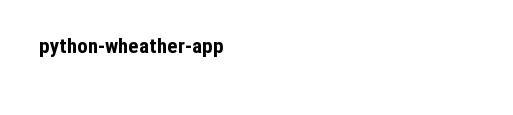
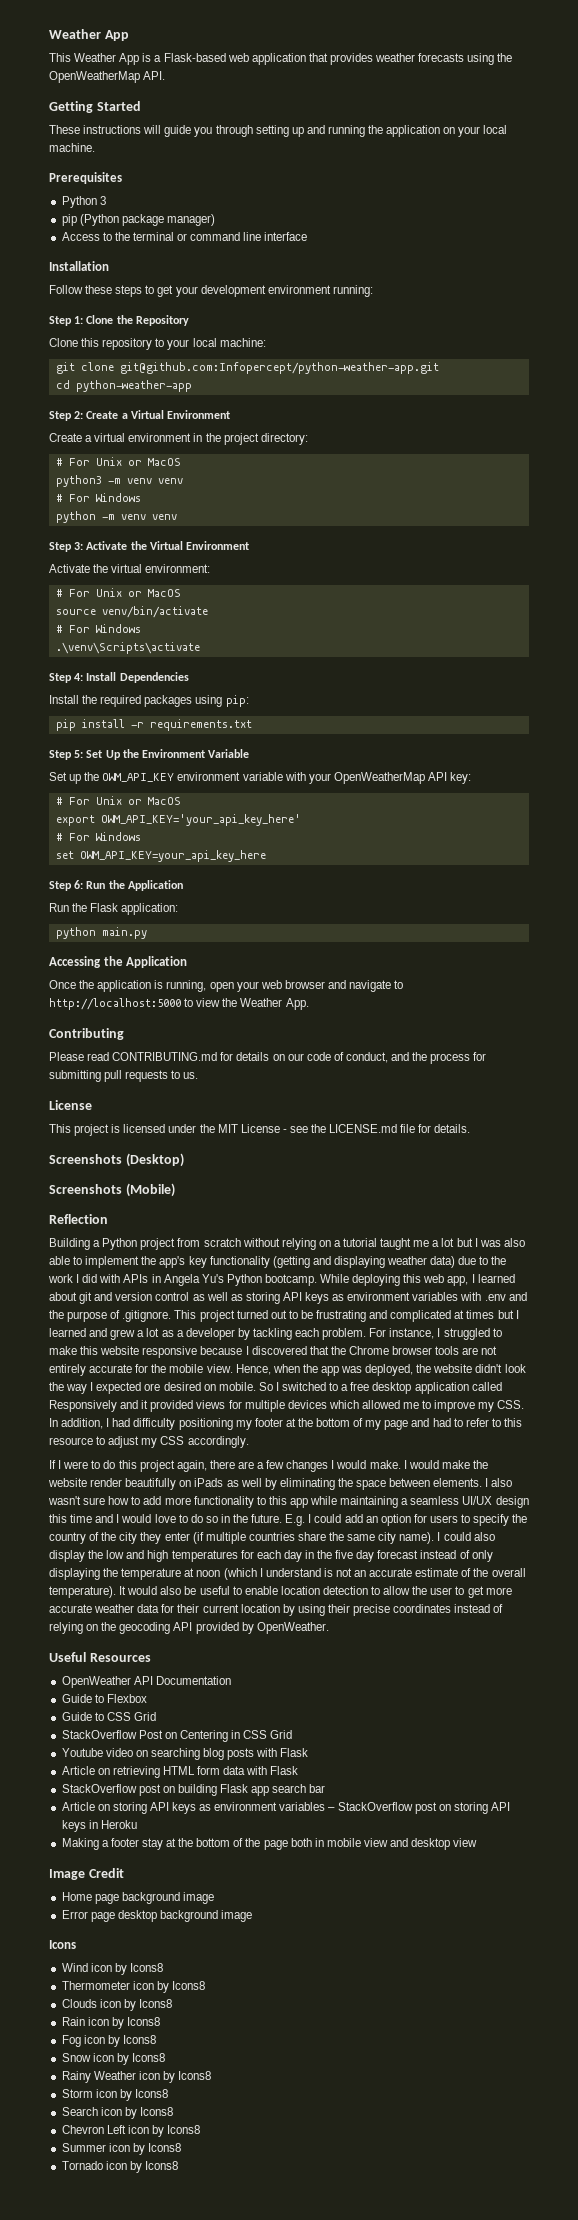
[39,38,224,57] python-wheather-app -> [49,29,129,41] [49,53,513,65] [49,71,166,83] [49,101,141,113] [49,125,508,137] [49,143,95,152] [49,172,122,184] [61,196,106,208] [61,214,215,226] [61,232,308,241] [49,261,109,271] [49,285,373,297] [49,315,189,326] [49,338,266,350] [55,362,439,374] [55,380,192,392] [49,410,231,421] [49,433,308,445] [55,457,181,466] [55,475,183,487] [55,493,141,502] [55,511,177,523] [49,541,250,552] [49,564,211,573] [55,588,181,597] [55,606,208,618] [55,624,141,633] [55,642,200,654] [49,672,189,683] [49,695,249,707] [55,719,252,731] [49,749,250,760] [49,772,472,784] [55,796,181,805] [55,814,301,826] [55,832,141,841] [55,850,266,862] [49,880,183,891] [49,903,179,915] [55,927,147,939] [49,956,188,968] [49,980,404,992] [49,998,309,1010] [49,1028,124,1040] [49,1052,487,1064] [49,1070,199,1082] [49,1100,92,1110] [49,1124,471,1136] [49,1153,184,1167] [49,1183,175,1197] [49,1214,108,1224] [49,1238,525,1250] [49,1256,507,1268] [48,1274,515,1286] [49,1292,527,1304] [49,1310,519,1322] [49,1328,502,1340] [49,1346,498,1358] [49,1364,526,1376] [49,1382,502,1394] [49,1400,525,1412] [49,1418,522,1430] [49,1436,249,1448] [49,1460,488,1472] [48,1478,513,1490] [48,1496,529,1508] [49,1514,528,1526] [49,1532,495,1544] [49,1550,493,1562] [49,1568,526,1580] [49,1586,512,1598] [49,1604,504,1616] [49,1622,329,1634] [49,1652,151,1662] [61,1676,231,1688] [61,1694,147,1703] [61,1712,156,1721] [61,1730,293,1742] [61,1748,309,1760] [61,1766,299,1778] [61,1784,326,1796] [61,1802,511,1814] [61,1820,137,1832] [61,1838,478,1850] [49,1868,124,1880] [61,1892,214,1904] [61,1910,253,1922] [49,1940,76,1949] [61,1963,163,1975] [61,1981,205,1993] [61,1999,172,2011] [61,2017,160,2029] [61,2035,156,2047] [61,2053,165,2065] [61,2071,212,2083] [61,2089,168,2101] [61,2107,173,2119] [61,2125,201,2137] [61,2143,181,2155] [61,2161,178,2173] Weather App // This Weather App is a Flask-based web application that provides weather forecasts using the OpenWeatherMap API. // Getting Started // These instructions will guide you through setting up and running the application on your local machine. // Prerequisites // Python 3 // pip (Python package manager) // Access to the terminal or command line interface // Installation // Follow these steps to get your development environment running: // Step 1: Clone the Repository // Clone this repository to your local machine: // git clone git@github.com:Infopercept/python-weather-app.git // cd python-weather-app // Step 2: Create a Virtual Environment // Create a virtual environment in the project directory: // # For Unix or MacOS // python3 -m venv venv // # For Windows // python -m venv venv // Step 3: Activate the Virtual Environment // Activate the virtual environment: // # For Unix or MacOS // source venv/bin/activate // # For Windows // .\venv\Scripts\activate // Step 4: Install Dependencies // Install the required packages using pip: // pip install -r requirements.txt // Step 5: Set Up the Environment Variable // Set up the OWM_API_KEY environment variable with your OpenWeatherMap API key: // # For Unix or MacOS // export OWM_API_KEY='your_api_key_here' // # For Windows // set OWM_API_KEY=your_api_key_here // Step 6: Run the Application // Run the Flask application: // python main.py // Accessing the Application // Once the application is running, open your web browser and navigate to http://localhost:5000 to view the Weather App. // Contributing // Please read CONTRIBUTING.md for details on our code of conduct, and the process for submitting pull requests to us. // License // This project is licensed under the MIT License - see the LICENSE.md file for details. // Screenshots (Desktop) // Screenshots (Mobile) // Reflection // Building a Python project from scratch without relying on a tutorial taught me a lot but I was also able to implement the app's key functionality (getting and displaying weather data) due to the work I did with APIs in Angela Yu's Python bootcamp. While deploying this web app, I learned about git and version control as well as storing API keys as environment variables with .env and the purpose of .gitignore. This project turned out to be frustrating and complicated at times but I learned and grew a lot as a developer by tackling each problem. For instance, I struggled to make this website responsive because I discovered that the Chrome browser tools are not entirely accurate for the mobile view. Hence, when the app was deployed, the website didn't look the way I expected ore desired on mobile. So I switched to a free desktop application called Responsively and it provided views for multiple devices which allowed me to improve my CSS. In addition, I had difficulty positioning my footer at the bottom of my page and had to refer to this resource to adjust my CSS accordingly. // If I were to do this project again, there are a few changes I would make. I would make the website render beautifully on iPads as well by eliminating the space between elements. I also wasn't sure how to add more functionality to this app while maintaining a seamless UI/UX design this time and I would love to do so in the future. E.g. I could add an option for users to specify the country of the city they enter (if multiple countries share the same city name). I could also display the low and high temperatures for each day in the five day forecast instead of only displaying the temperature at noon (which I understand is not an accurate estimate of the overall temperature). It would also be useful to enable location detection to allow the user to get more accurate weather data for their current location by using their precise coordinates instead of relying on the geocoding API provided by OpenWeather. // Useful Resources // OpenWeather API Documentation // Guide to Flexbox // Guide to CSS Grid // StackOverflow Post on Centering in CSS Grid // Youtube video on searching blog posts with Flask // Article on retrieving HTML form data with Flask // StackOverflow post on building Flask app search bar // Article on storing API keys as environment variables – StackOverflow post on storing API keys in Heroku // Making a footer stay at the bottom of the page both in mobile view and desktop view // Image Credit // Home page background image // Error page desktop background image // Icons // Wind icon by Icons8 // Thermometer icon by Icons8 // Clouds icon by Icons8 // Rain icon by Icons8 // Fog icon by Icons8 // Snow icon by Icons8 // Rainy Weather icon by Icons8 // Storm icon by Icons8 // Search icon by Icons8 // Chevron Left icon by Icons8 // Summer icon by Icons8 // Tornado icon by Icons8

